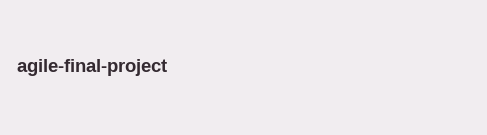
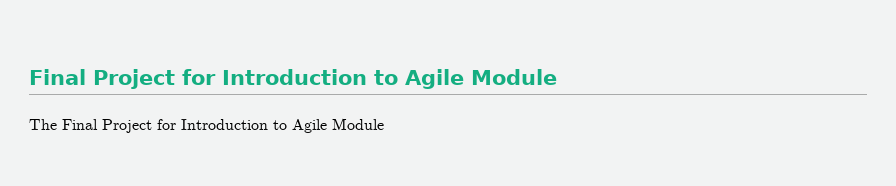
[17,59,167,76] agile-final-project -> [29,69,557,89] [29,118,384,133] Final Project for Introduction to Agile Module // The Final Project for Introduction to Agile Module

